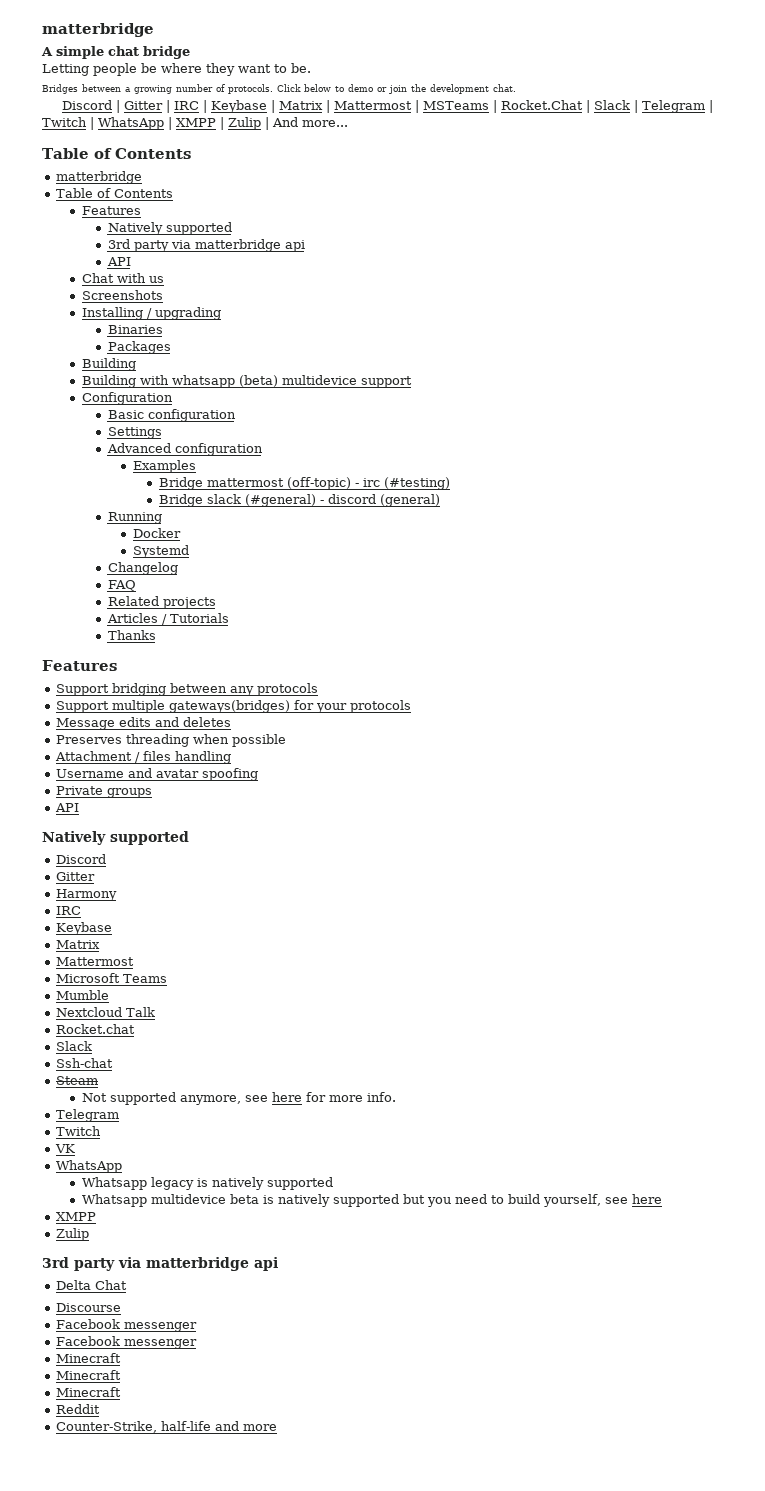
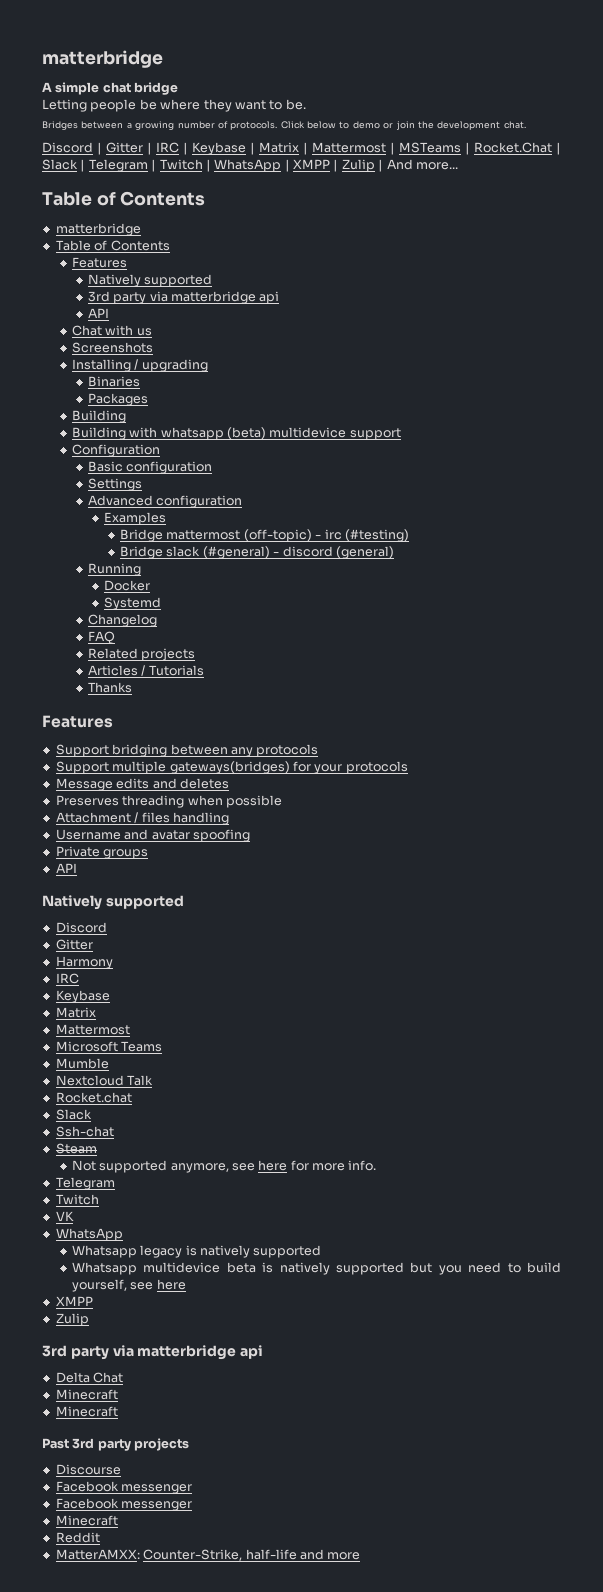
(128, 1285) none -> [55,1389,118,1400] [55,1406,118,1417] [42,1438,190,1451] // Minecraft // Minecraft // Past 3rd party projects
[56,1370,122,1380] [56,1387,122,1397] // Minecraft // Minecraft -> (118, 1520) none
(101, 1409) none -> [55,1549,140,1560] MatterAMXX:

